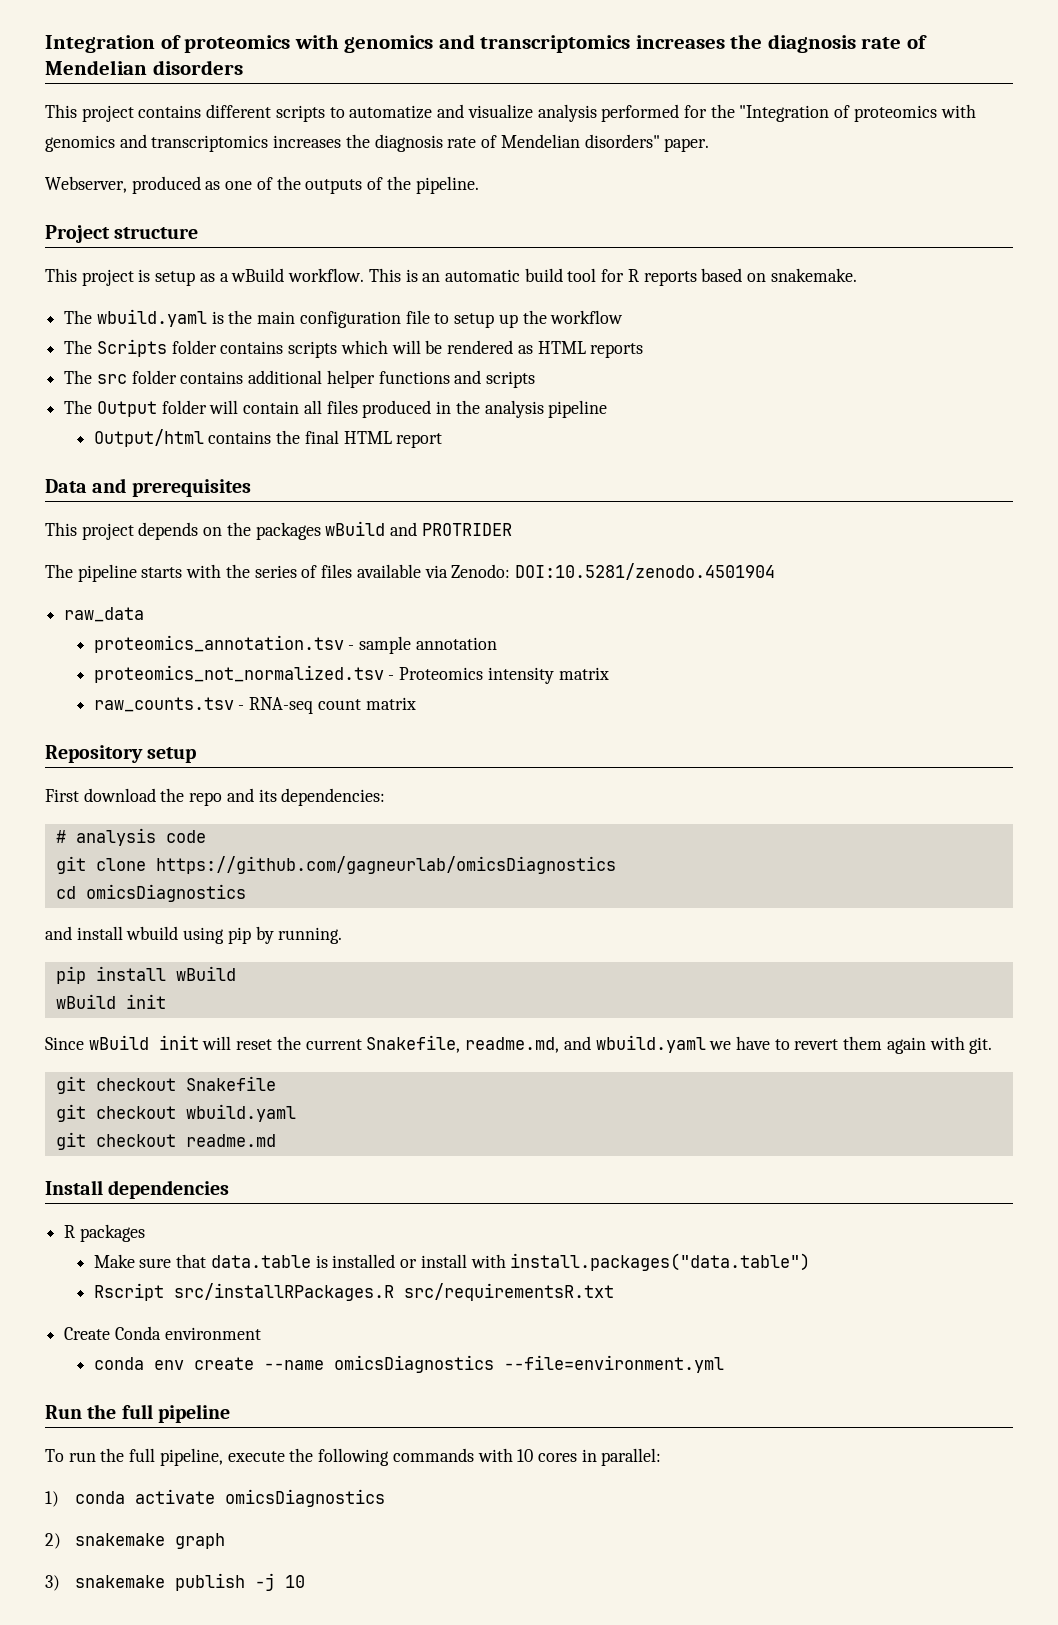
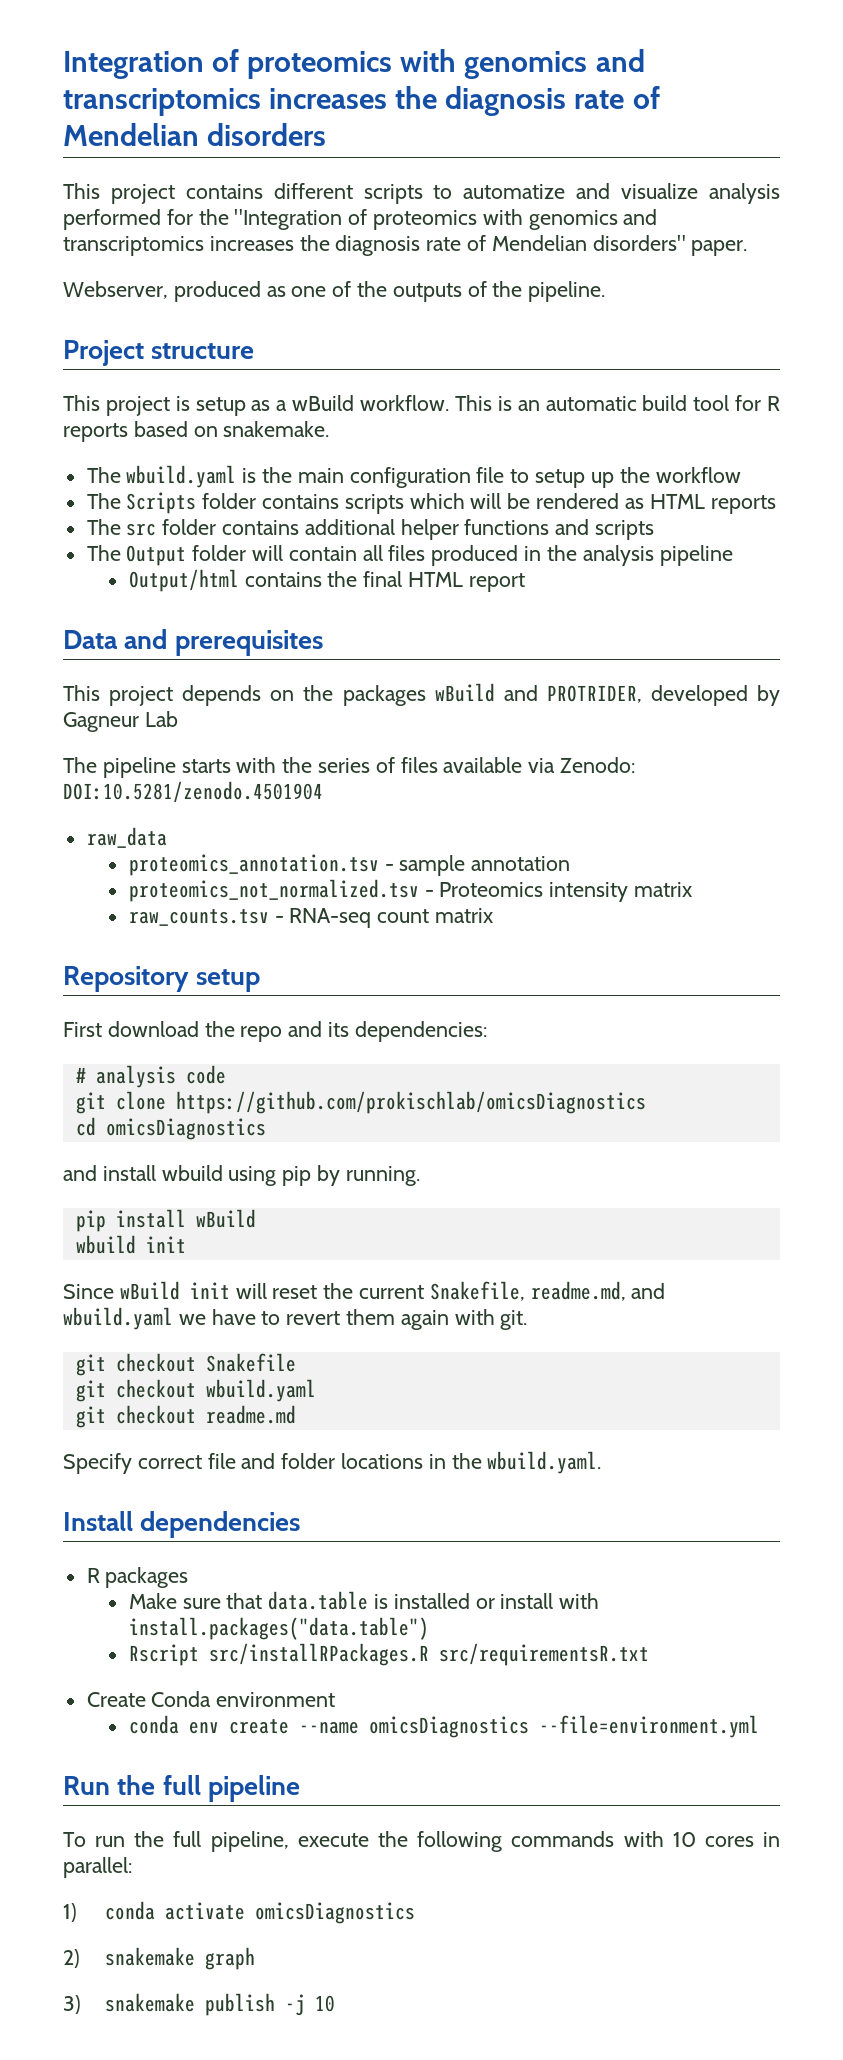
[421,523,512,536] PROTRIDER -> [546,685,781,706] [63,711,178,732] PROTRIDER, developed by Gagneur Lab
[155,856,616,874] https://github.com/gagneurlab/omicsDiagnostics -> [175,1091,646,1114] https://github.com/prokischlab/omicsDiagnostics
[55,994,116,1009] wBuild -> [75,1235,136,1254] wbuild
(276, 1140) none -> [63,1451,602,1474] // Specify correct file and folder locations in the wbuild.yaml.

